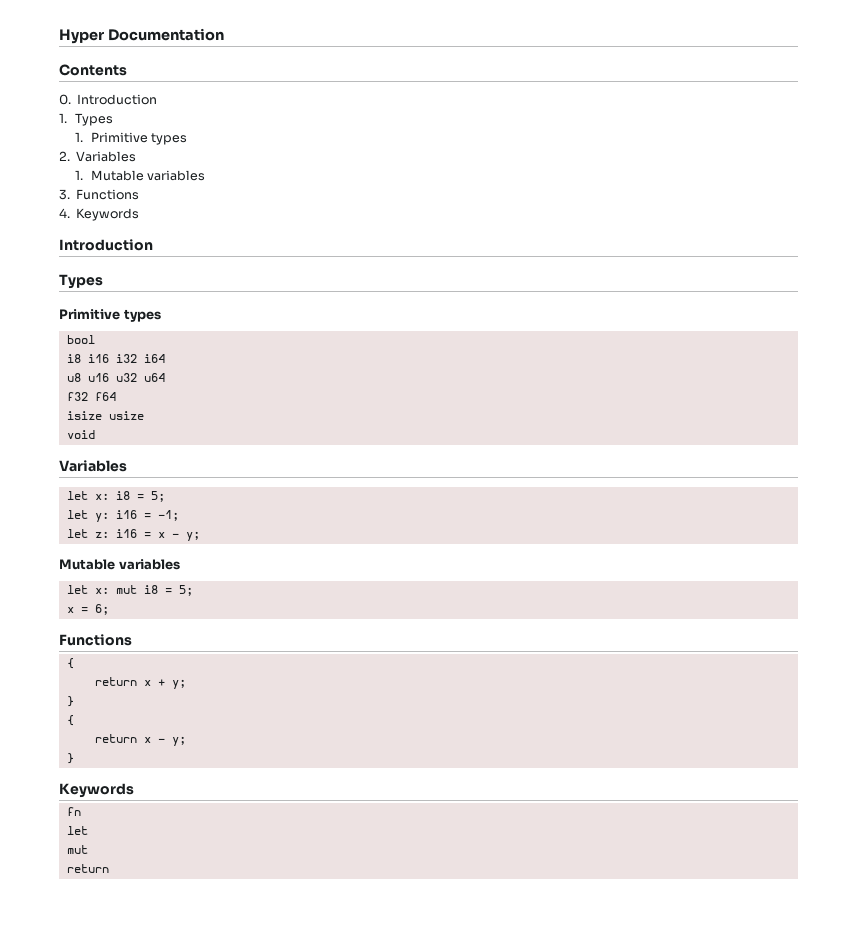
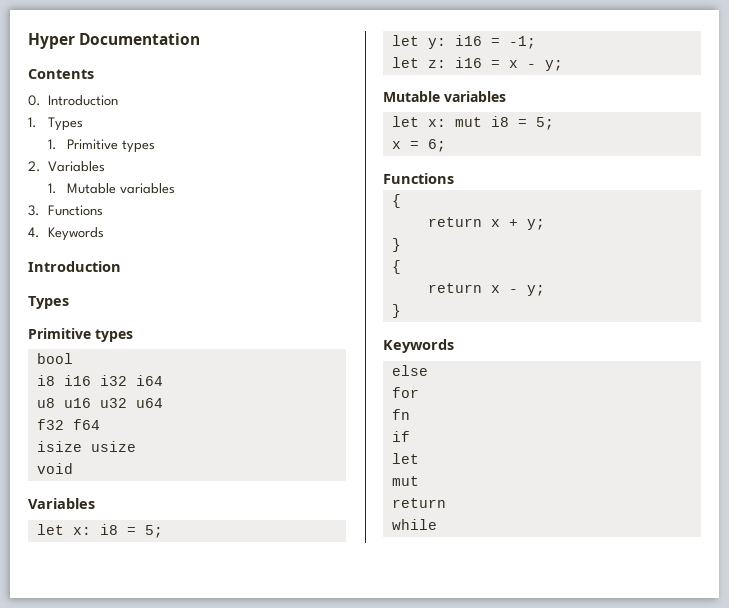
(134, 790) none -> [391,365,428,376] [391,387,419,398] // else // for
(81, 811) none -> [391,431,410,442] // if
(109, 868) none -> [391,519,437,530] // while

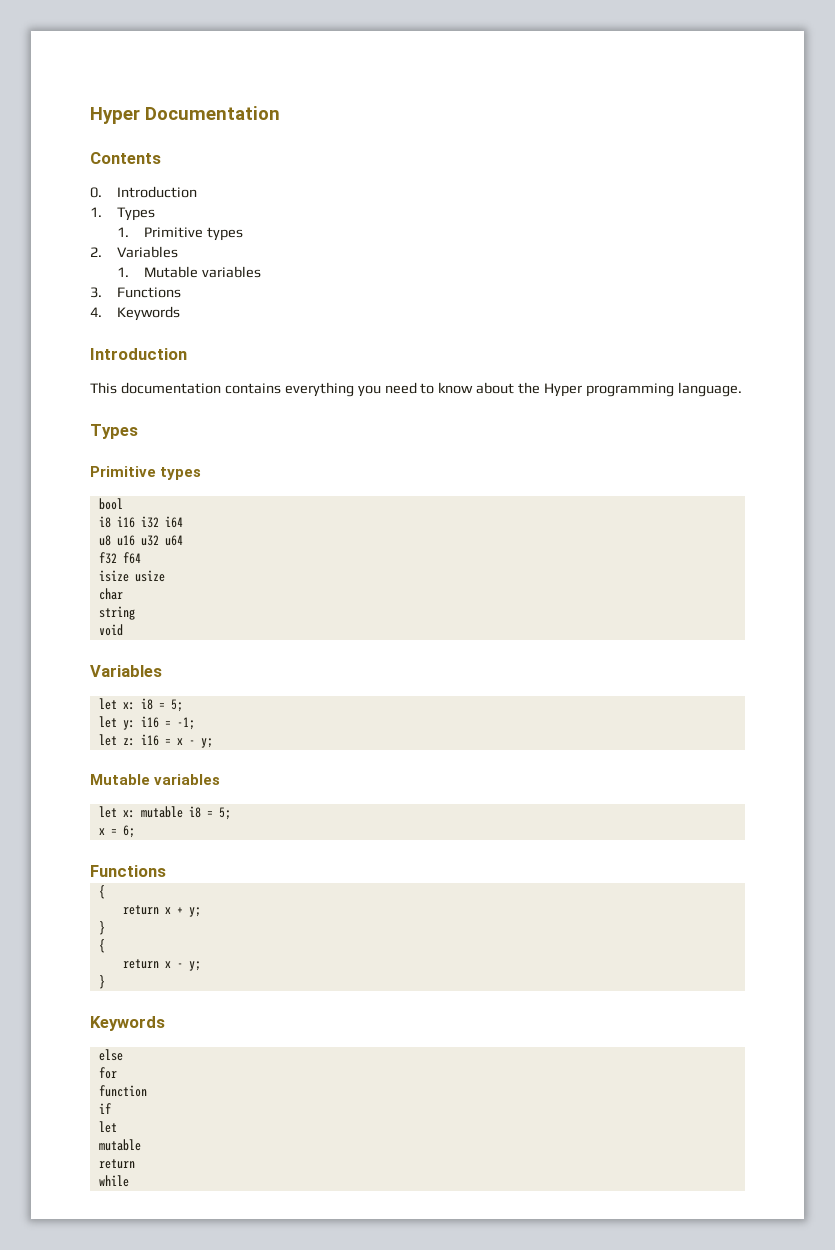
(121, 266) none -> [90,382,742,397] // This documentation contains everything you need to know about the Hyper programming language.
(136, 446) none -> [98,588,123,600] [98,606,135,620] // char // string
[454,117,482,127] mut -> [140,806,183,818] mutable
[391,409,410,420] fn -> [98,1085,147,1097] function
[391,476,419,486] mut -> [98,1139,141,1151] mutable

